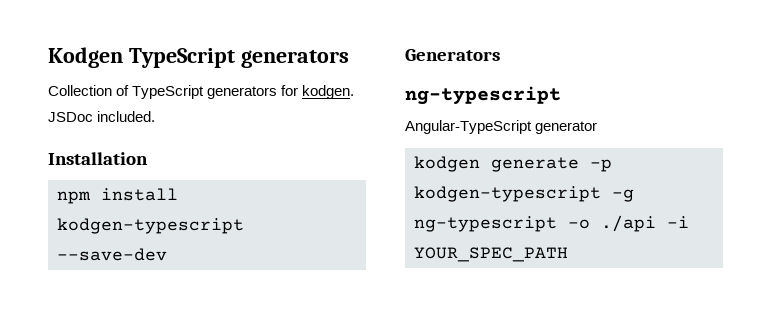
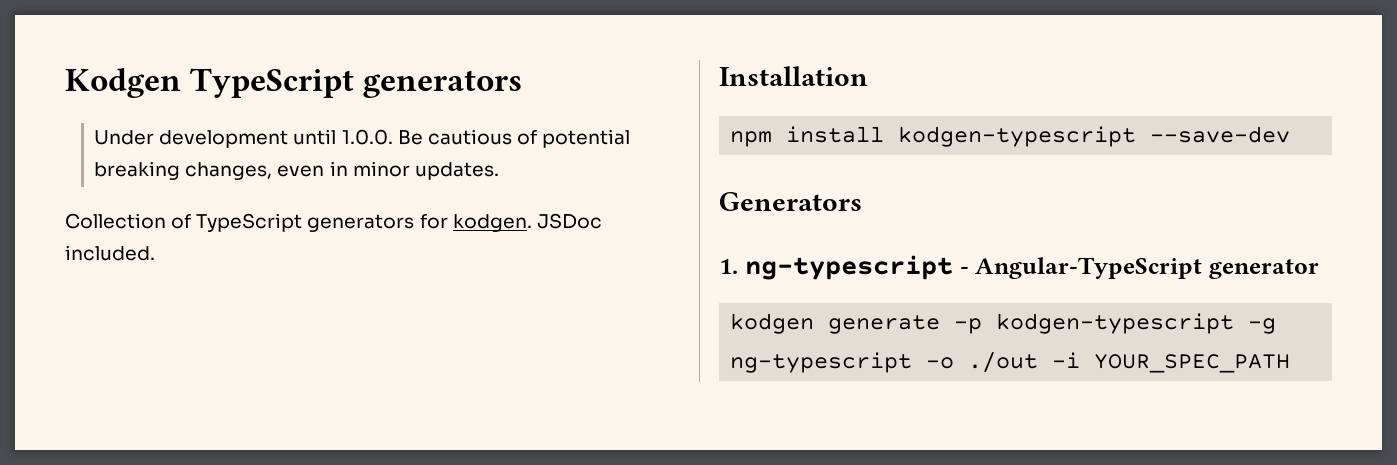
(349, 59) none -> [94,129,631,148] [94,161,499,180] // Under development until 1.0.0. Be cautious of potential breaking changes, even in minor updates.
[405,86,561,105] ng-typescript // -> [719,255,969,280] 1. ng-typescript -
[601,215,656,232] ./api -> [968,352,1039,373] ./out

